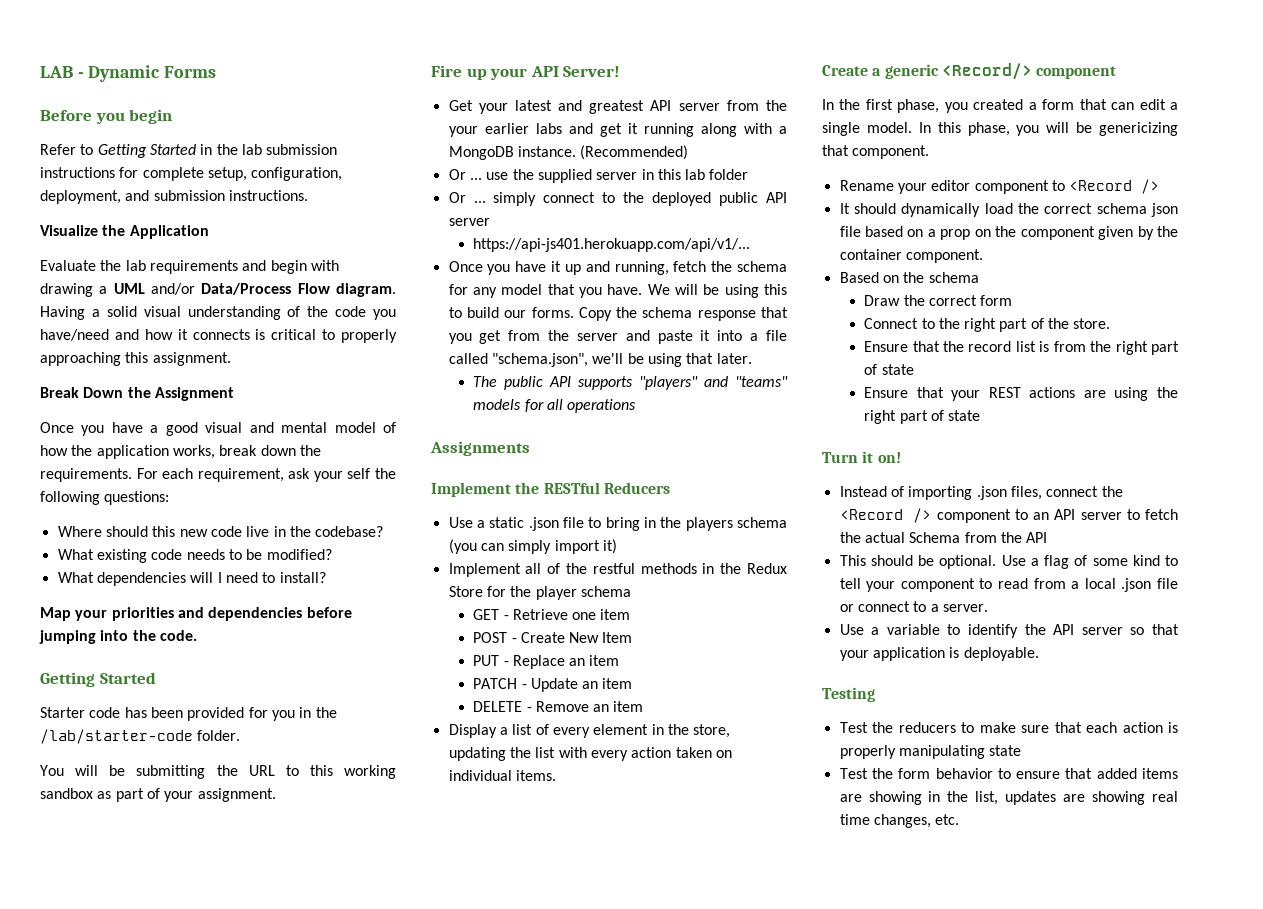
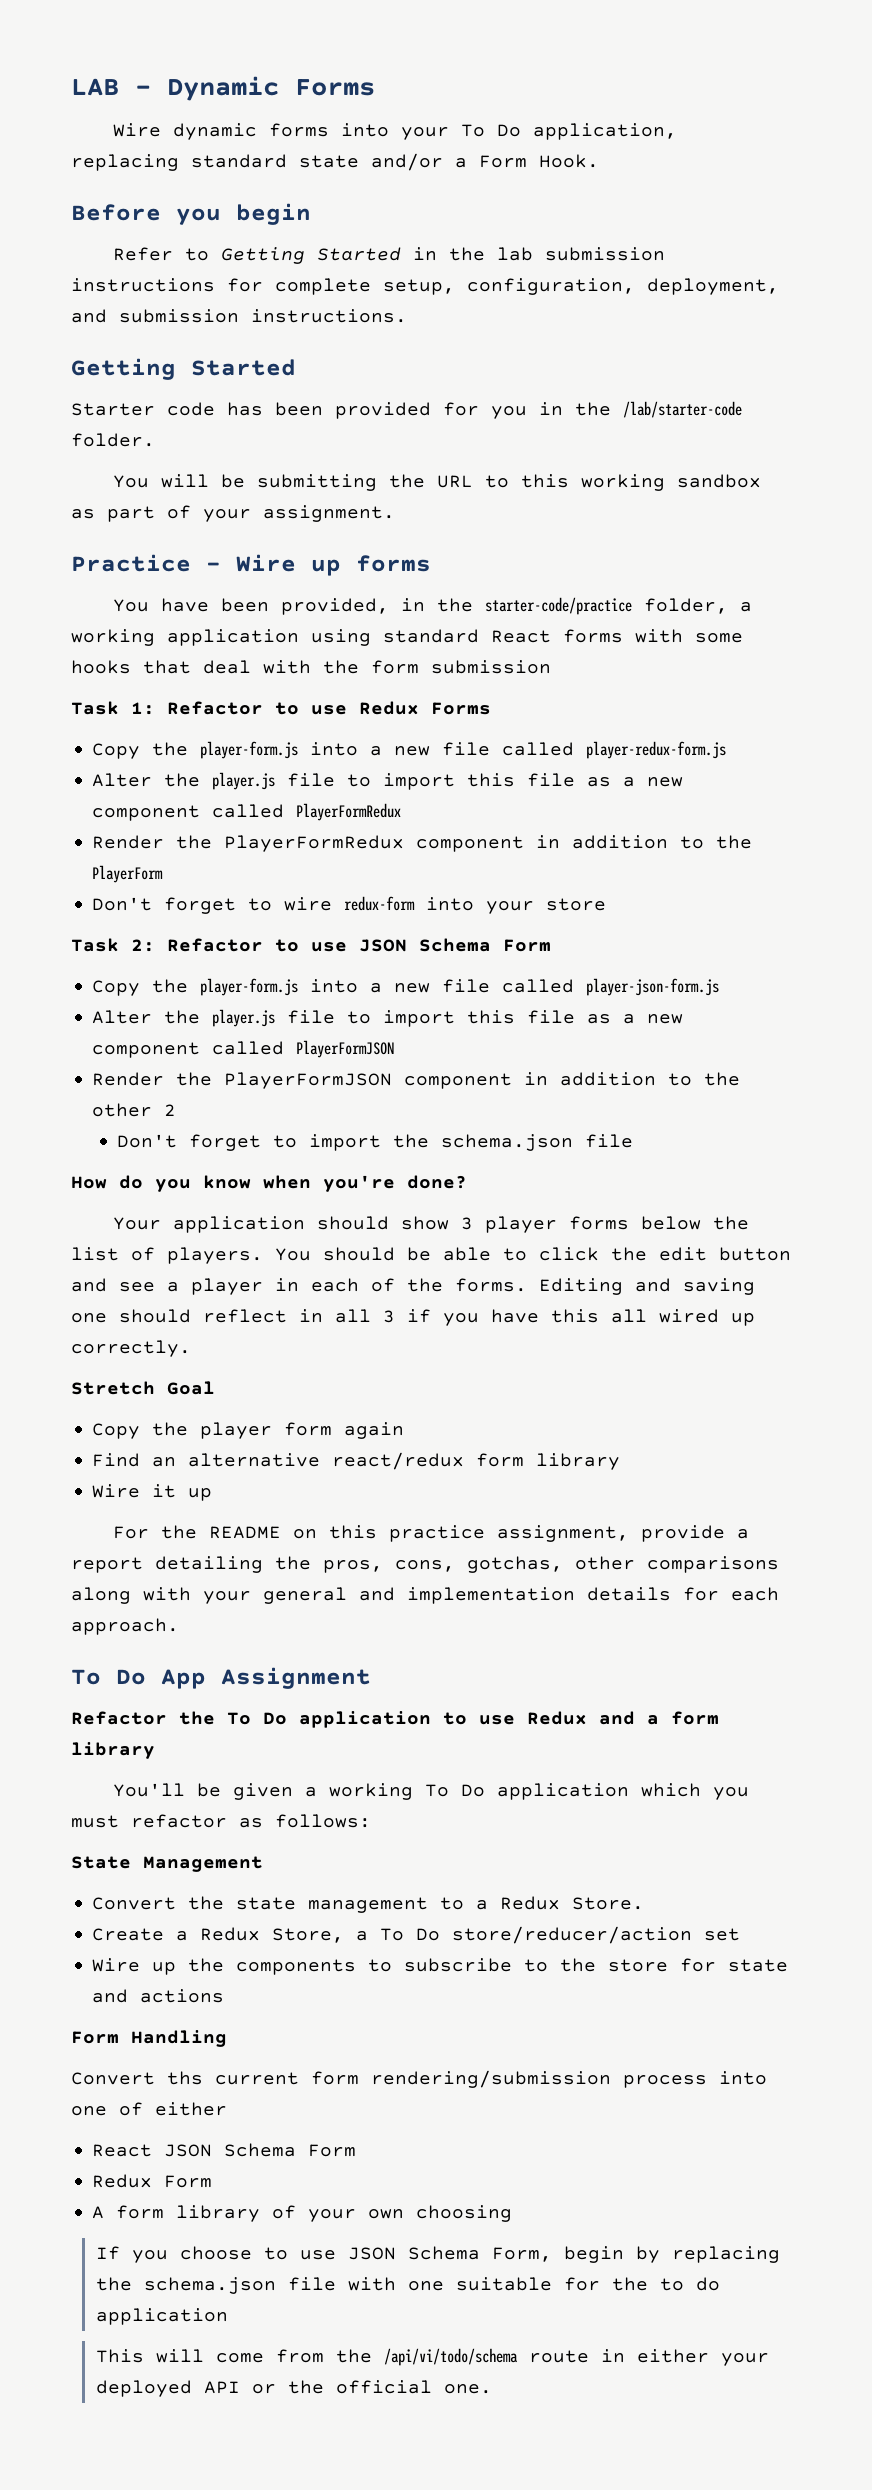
(217, 72) none -> [113,123,678,140] [71,153,599,171] // Wire dynamic forms into your To Do application, replacing standard state and/or a Form Hook.
[40,225,209,239] [40,260,339,274] [40,283,396,297] [40,306,396,320] [40,329,397,343] [40,352,231,366] [40,387,234,401] [40,422,397,436] [40,445,321,459] [40,468,396,482] [40,491,170,505] [57,526,384,537] [57,549,332,563] [57,572,326,586] [40,607,352,621] [39,630,197,644] // Visualize the Application // Evaluate the lab requirements and begin with drawing a UML and/or Data/Process Flow diagram. Having a solid visual understanding of the code you have/need and how it connects is critical to properly approaching this assignment. // Break Down the Assignment // Once you have a good visual and mental model of how the application works, break down the requirements. For each requirement, ask your self the following questions: // Where should this new code live in the codebase? // What existing code needs to be modified? // What dependencies will I need to install? // Map your priorities and dependencies before jumping into the code. -> (407, 316) none
[431,65,621,80] [448,100,787,114] [448,123,787,137] [448,145,689,160] [448,169,749,183] [448,192,787,206] [448,218,490,226] [473,238,751,252] [448,261,787,275] [448,284,787,298] [448,307,788,321] [448,330,787,344] [448,353,752,367] [473,376,788,390] [473,399,637,413] [430,441,530,456] [431,482,670,497] [448,517,787,531] [448,539,617,554] [448,563,787,577] [448,586,631,600] [473,609,631,620] [473,632,633,643] [473,655,620,669] [473,678,633,692] [473,701,644,712] [448,724,731,738] [448,747,732,761] [448,770,556,781] [822,63,1117,80] [822,99,1178,113] [822,122,1178,136] [822,145,930,159] [839,179,1160,194] [839,203,1178,217] [839,226,1178,240] [839,249,983,263] [839,272,979,283] [864,295,1013,306] [864,318,1111,332] [864,341,1179,355] [864,364,914,375] [864,387,1178,401] [864,410,981,424] [822,451,901,463] [839,486,1123,500] [839,508,1178,523] [839,532,1048,543] [839,555,1178,569] [839,578,1178,592] [839,601,988,612] [839,624,1179,638] [839,647,1039,661] [822,687,875,702] [839,722,1178,733] [839,745,1022,759] [839,768,1178,779] [839,791,1178,805] [839,814,960,828] Fire up your API Server! // Get your latest and greatest API server from the your earlier labs and get it running along with a MongoDB instance. (Recommended) // Or ... use the supplied server in this lab folder // Or ... simply connect to the deployed public API server // https://api-js401.herokuapp.com/api/v1/... // Once you have it up and running, fetch the schema for any model that you have. We will be using this to build our forms. Copy the schema response that you get from the server and paste it into a file called "schema.json", we'll be using that later. // The public API supports "players" and "teams" models for all operations // Assignments // Implement the RESTful Reducers // Use a static .json file to bring in the players schema (you can simply import it) // Implement all of the restful methods in the Redux Store for the player schema // GET - Retrieve one item // POST - Create New Item // PUT - Replace an item // PATCH - Update an item // DELETE - Remove an item // Display a list of every element in the store, updating the list with every action taken on individual items. // Create a generic <Record/> component // In the first phase, you created a form that can edit a single model. In this phase, you will be genericizing that component. // Rename your editor component to <Record /> // It should dynamically load the correct schema json file based on a prop on the component given by the container component. // Based on the schema // Draw the correct form // Connect to the right part of the store. // Ensure that the record list is from the right part of state // Ensure that your REST actions are using the right part of state // Turn it on! // Instead of importing .json files, connect the <Record /> component to an API server to fetch the actual Schema from the API // This should be optional. Use a flag of some kind to tell your component to read from a local .json file or connect to a server. // Use a variable to identify the API server so that your application is deployable. // Testing // Test the reducers to make sure that each action is properly manipulating state // Test the form behavior to ensure that added items are showing in the list, updates are showing real time changes, etc. -> [71,554,431,576] [113,597,753,615] [71,629,743,646] [71,660,551,674] [71,701,491,715] [92,741,727,759] [92,772,684,790] [92,803,402,821] [92,835,753,852] [92,865,164,883] [92,896,607,914] [71,938,551,952] [92,978,720,996] [92,1009,684,1027] [92,1040,395,1058] [92,1072,741,1089] [92,1103,177,1117] [117,1134,634,1151] [71,1175,467,1192] [113,1216,750,1233] [71,1247,791,1264] [71,1278,755,1295] [71,1309,755,1326] [71,1340,191,1357] [71,1381,215,1395] [92,1422,405,1439] [92,1452,621,1470] [92,1484,213,1501] [113,1525,750,1542] [71,1556,779,1573] [71,1587,779,1604] [71,1618,179,1635] [71,1667,371,1689] [71,1711,719,1728] [71,1742,155,1759] [113,1783,750,1800] [71,1814,371,1828] [71,1856,263,1872] [92,1896,645,1913] [92,1926,741,1944] [92,1958,789,1975] [92,1989,225,2003] [71,2030,227,2047] [71,2070,767,2088] [71,2102,227,2116] [92,2143,357,2157] [92,2174,213,2188] [92,2205,513,2222] [95,2246,780,2263] [95,2277,720,2294] [95,2308,228,2325] [95,2348,769,2366] [95,2380,492,2397] Practice - Wire up forms // You have been provided, in the starter-code/practice folder, a working application using standard React forms with some hooks that deal with the form submission // Task 1: Refactor to use Redux Forms // Copy the player-form.js into a new file called player-redux-form.js // Alter the player.js file to import this file as a new component called PlayerFormRedux // Render the PlayerFormRedux component in addition to the PlayerForm // Don't forget to wire redux-form into your store // Task 2: Refactor to use JSON Schema Form // Copy the player-form.js into a new file called player-json-form.js // Alter the player.js file to import this file as a new component called PlayerFormJSON // Render the PlayerFormJSON component in addition to the other 2 // Don't forget to import the schema.json file // How do you know when you're done? // Your application should show 3 player forms below the list of players. You should be able to click the edit button and see a player in each of the forms. Editing and saving one should reflect in all 3 if you have this all wired up correctly. // Stretch Goal // Copy the player form again // Find an alternative react/redux form library // Wire it up // For the README on this practice assignment, provide a report detailing the pros, cons, gotchas, other comparisons along with your general and implementation details for each approach. // To Do App Assignment // Refactor the To Do application to use Redux and a form library // You'll be given a working To Do application which you must refactor as follows: // State Management // Convert the state management to a Redux Store. // Create a Redux Store, a To Do store/reducer/action set // Wire up the components to subscribe to the store for state and actions // Form Handling // Convert ths current form rendering/submission process into one of either // React JSON Schema Form // Redux Form // A form library of your own choosing // If you choose to use JSON Schema Form, begin by replacing the schema.json file with one suitable for the to do application // This will come from the /api/vi/todo/schema route in either your deployed API or the official one.

